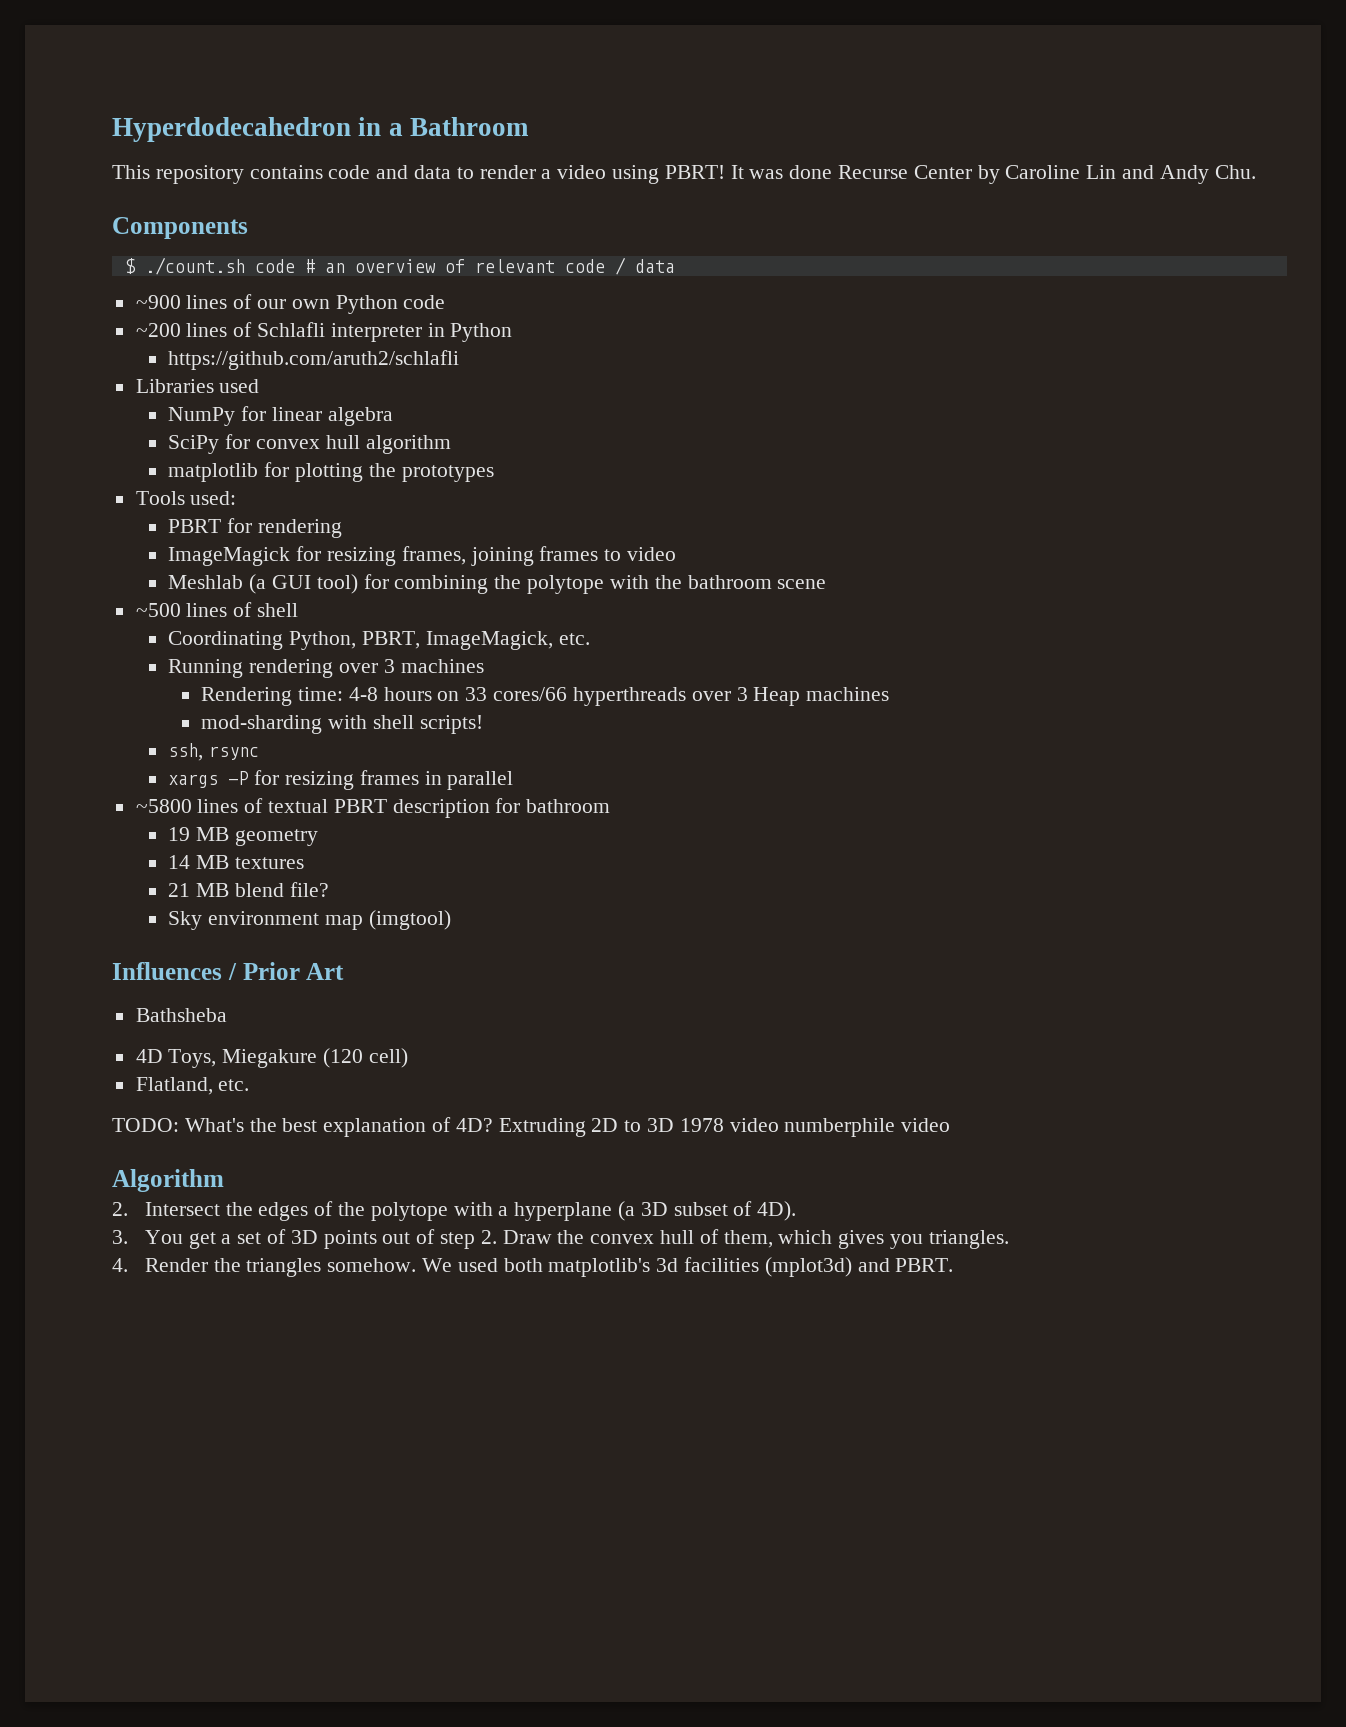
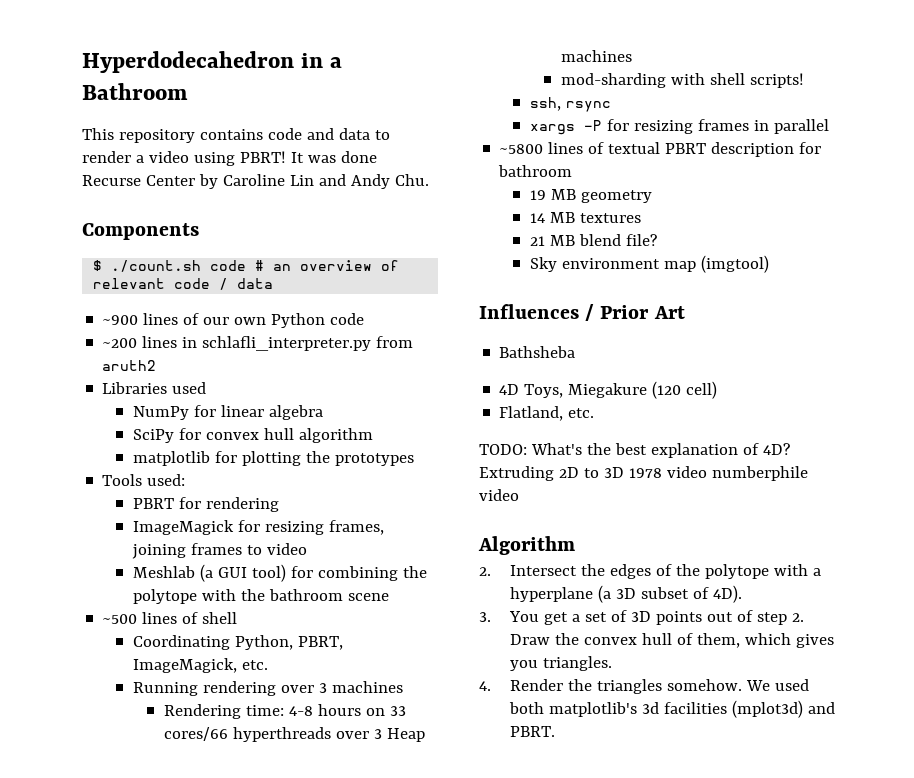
[233,322,513,342] [168,350,460,370] of Schlafli interpreter in Python // https://github.com/aruth2/schlafli -> [182,336,414,351] [102,360,157,371] in schlafli_interpreter.py from aruth2

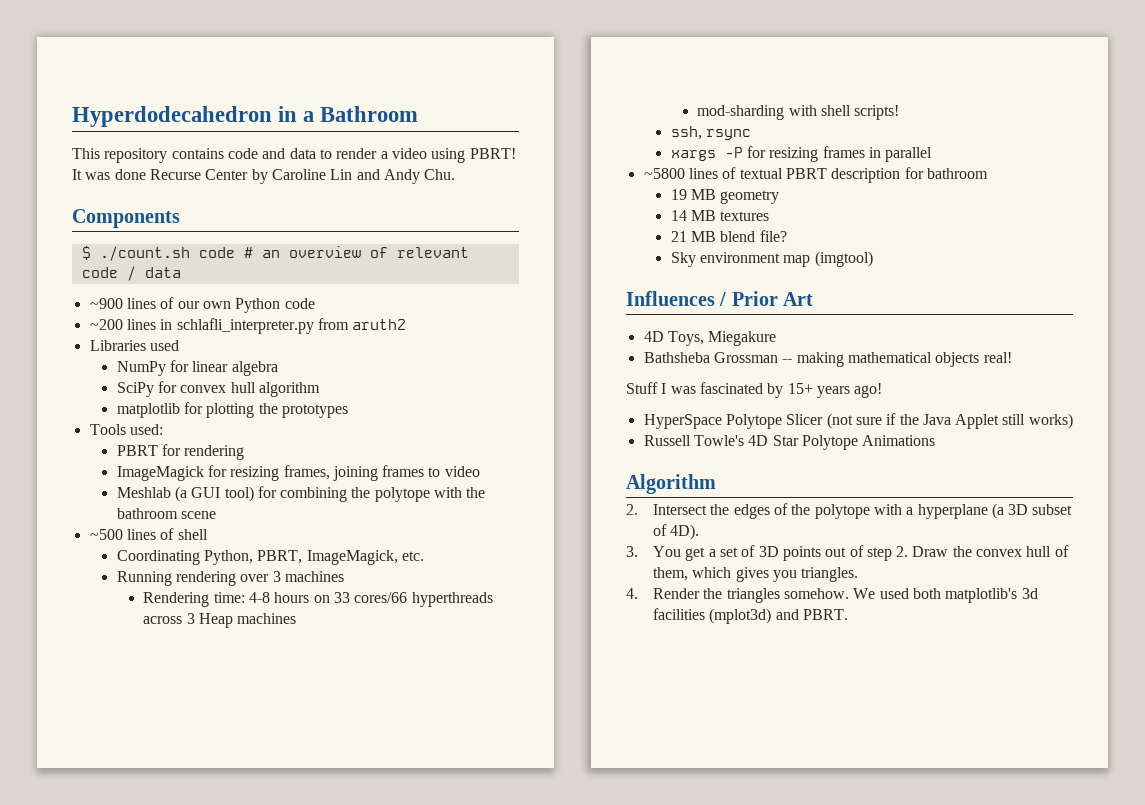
[335,731,369,739] over -> [143,616,183,624] across
[499,346,576,358] // Bathsheba -> (814, 299) none
[652,381,718,399] [499,406,595,421] [479,443,790,458] [479,466,808,481] [479,489,519,501] (120 cell) // Flatland, etc. // TODO: What's the best explanation of 4D? Extruding 2D to 3D 1978 video numberphile video -> [643,352,1012,367] [626,382,883,398] [643,413,1073,429] [643,435,936,450] // Bathsheba Grossman -- making mathematical objects real! // Stuff I was fascinated by 15+ years ago! // HyperSpace Polytope Slicer (not sure if the Java Applet still works) // Russell Towle's 4D Star Polytope Animations

